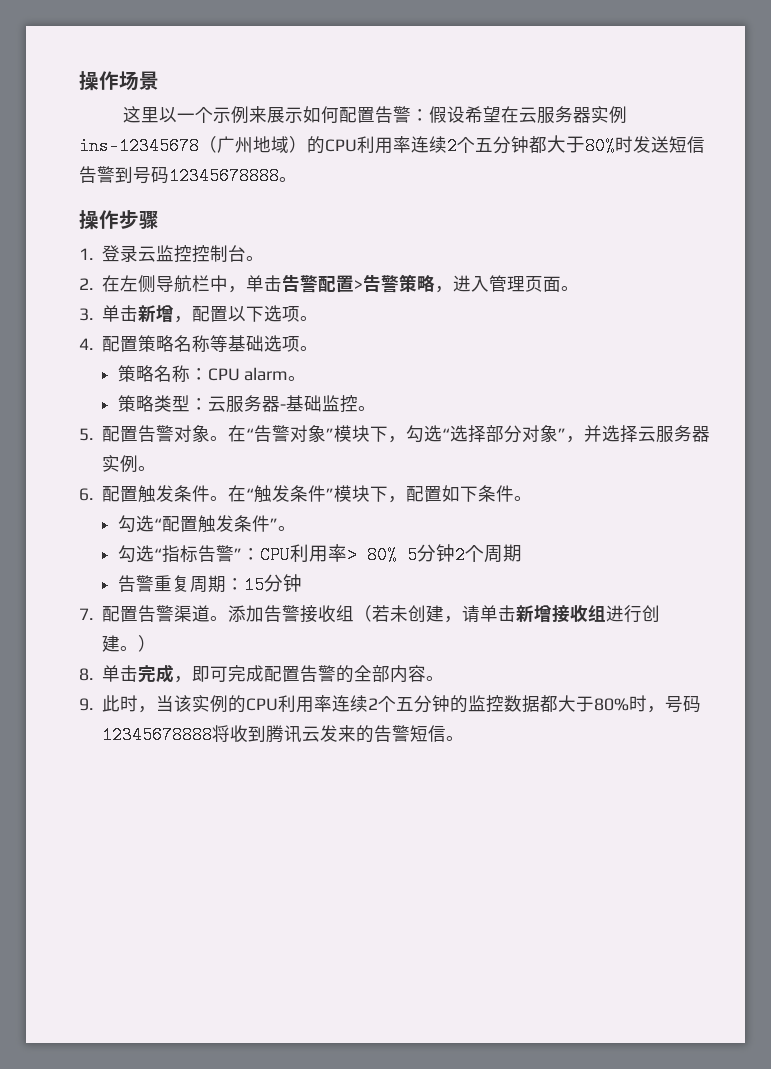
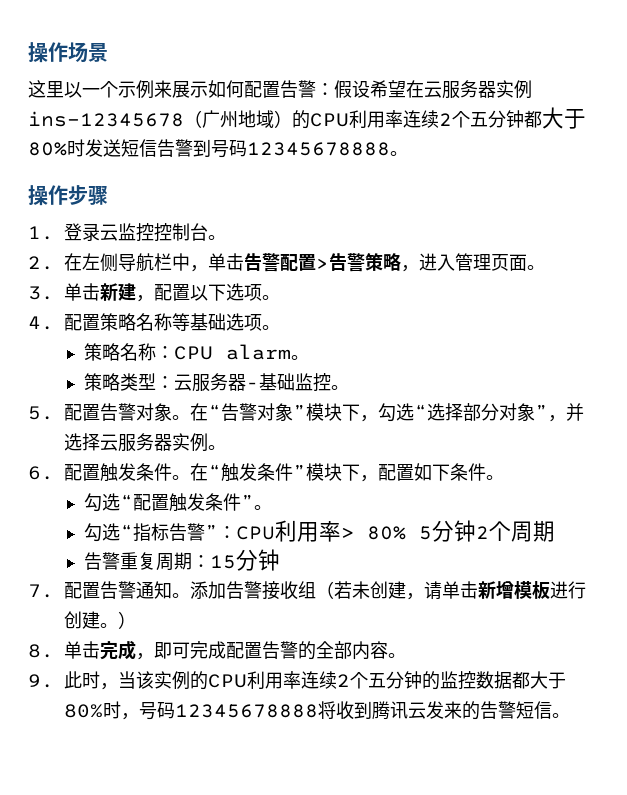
[155,305,174,323] 增 -> [117,283,136,301] 建
[173,605,210,622] 渠道 -> [135,581,172,599] 通知
[551,605,606,623] 接收组 -> [513,581,550,600] 模板

